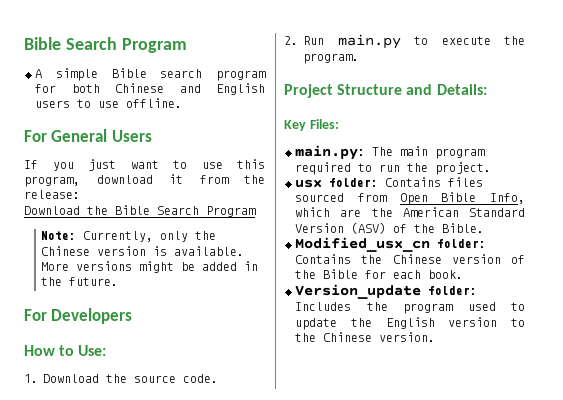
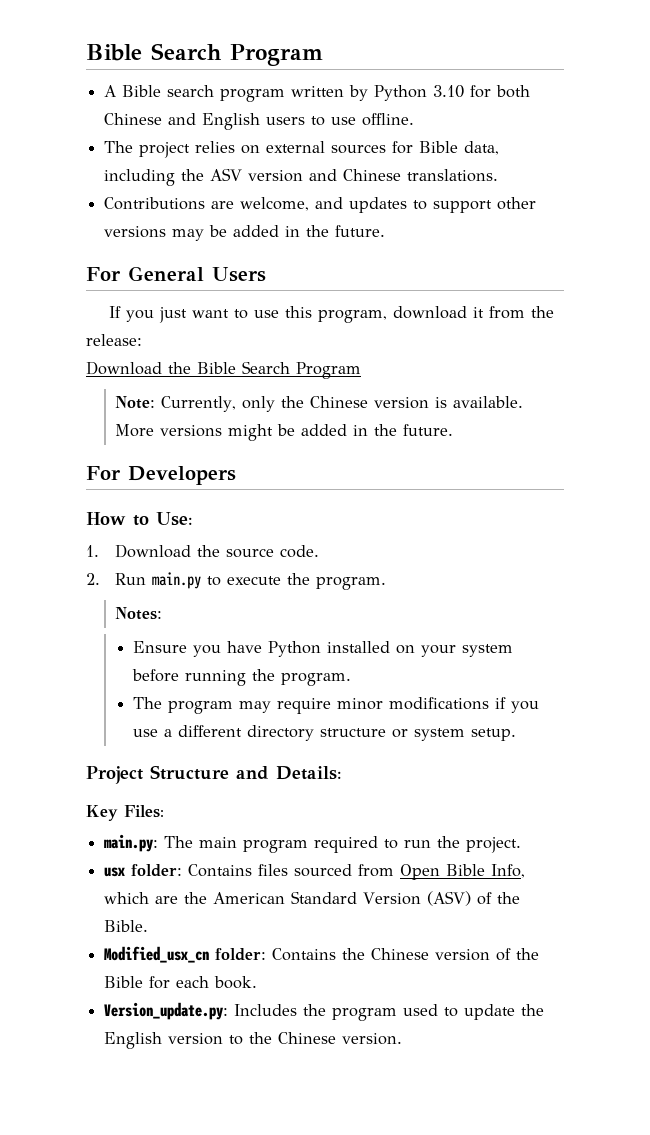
[55,68,98,81] simple -> (117, 91) none
(266, 75) none -> [291,85,465,101] written by Python 3.10
(182, 103) none -> [104,141,500,158] [104,168,499,186] [104,197,537,213] [104,225,386,241] // The project relies on external sources for Bible data, including the ASV version and Chinese translations. // Contributions are welcome, and updates to support other versions may be added in the future.
(359, 58) none -> [115,607,163,620] [133,641,514,657] [132,669,352,686] [133,697,540,714] [133,725,517,741] // Notes: // Ensure you have Python installed on your system before running the program. // The program may require minor modifications if you use a different directory structure or system setup.
[295,284,477,299] Version_update folder: -> [104,1002,229,1020] Version_update.py:

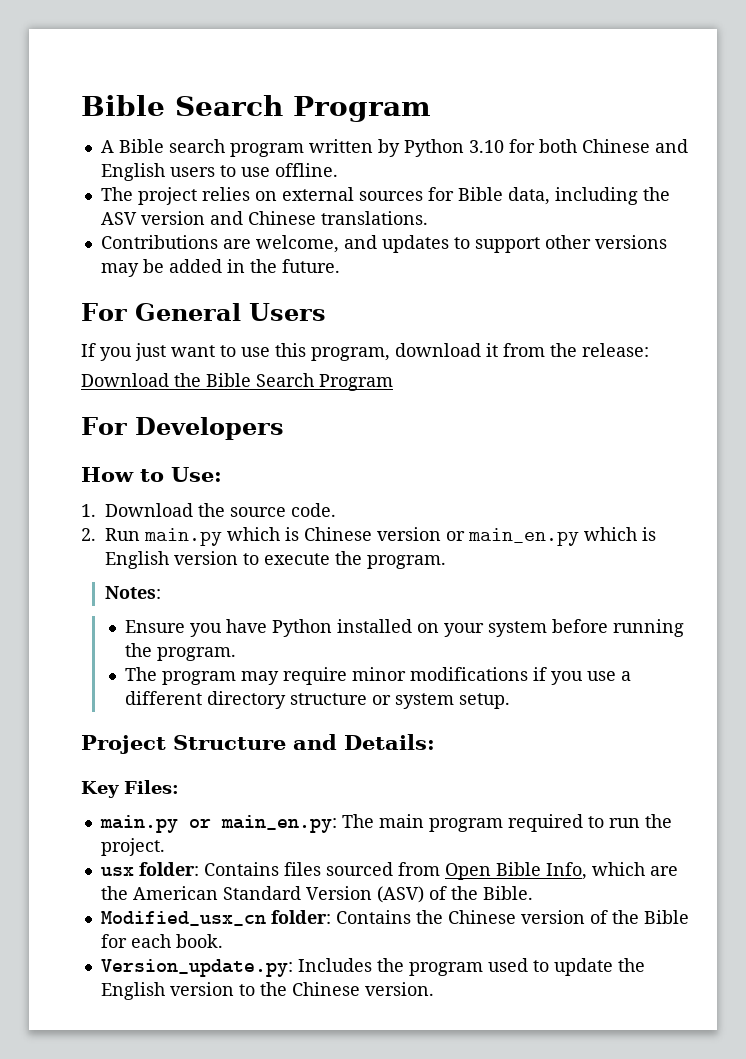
[115,396,524,412] [115,424,454,441] // Note: Currently, only the Chinese version is available. More versions might be added in the future. -> (393, 382) none
(202, 580) none -> [227,527,656,546] [105,551,238,569] which is Chinese version or main_en.py which is English version
[104,834,159,852] main.py: -> [99,815,337,833] main.py or main_en.py:

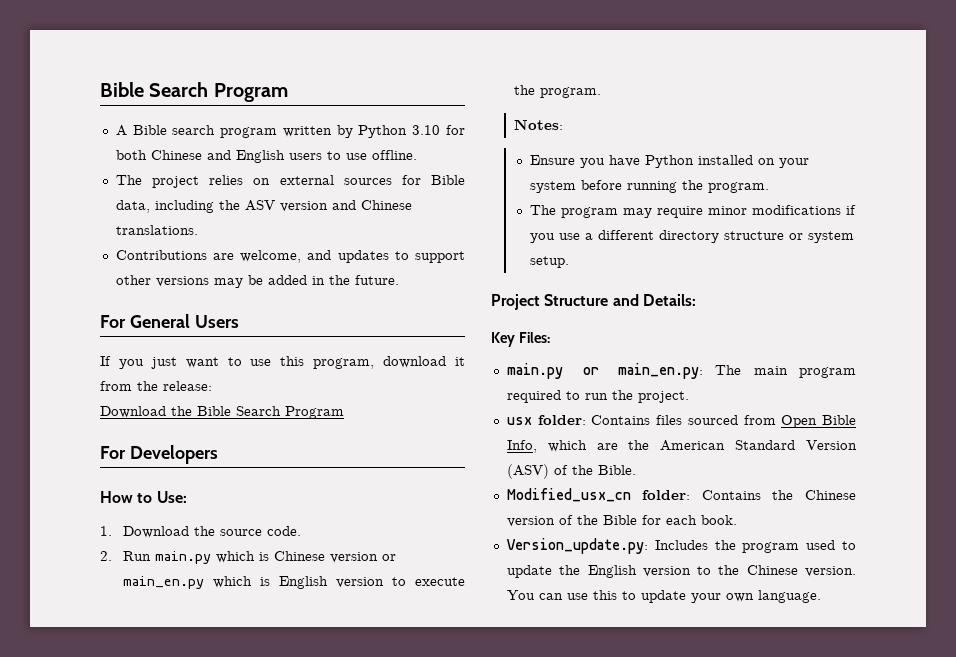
(434, 989) none -> [506,590,821,603] You can use this to update your own language.

